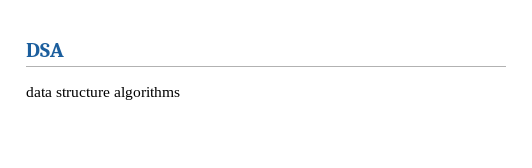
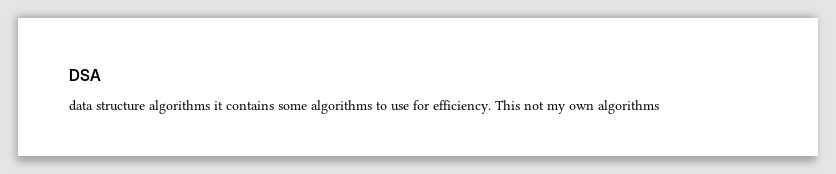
(181, 93) none -> [214,100,659,114] it contains some algorithms to use for efficiency. This not my own algorithms

